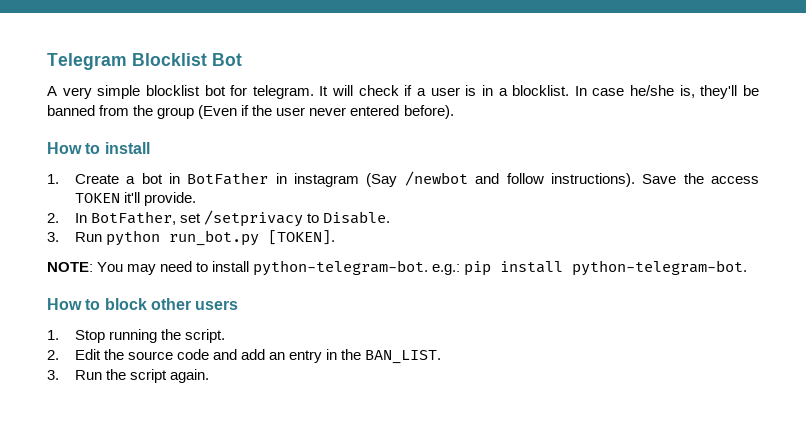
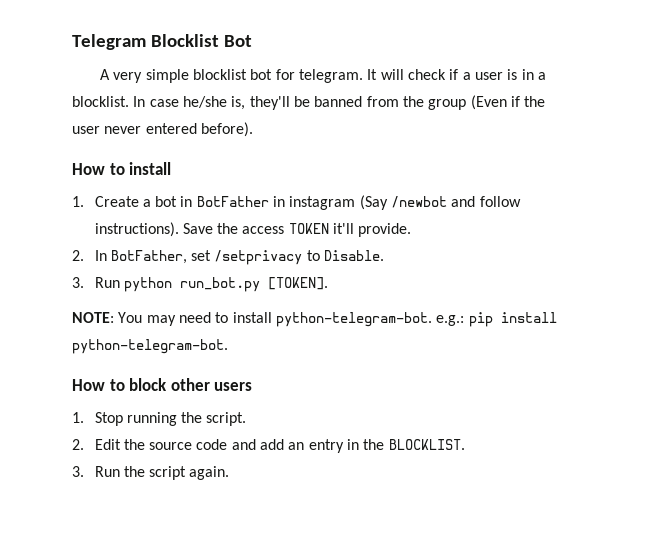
[365,350,442,364] BAN_LIST. -> [388,439,465,450] BLOCKLIST.

